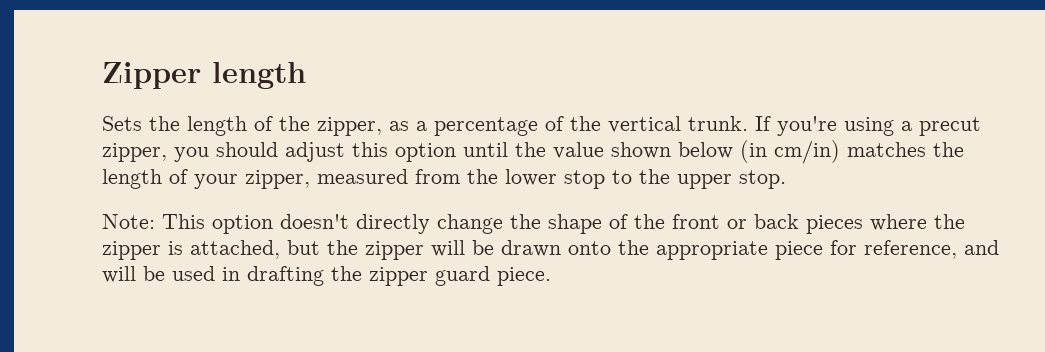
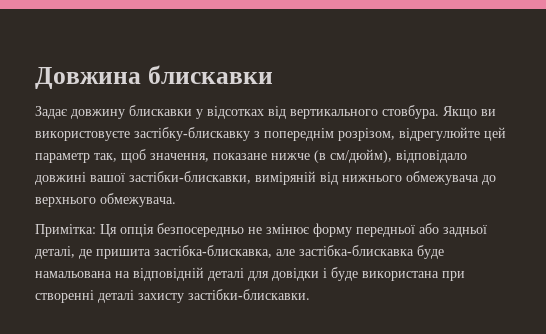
[102,62,306,89] [102,116,981,136] [102,140,964,164] [102,169,786,189] [102,214,965,234] [102,240,999,260] [102,266,551,286] Zipper length // Sets the length of the zipper, as a percentage of the vertical trunk. If you're using a precut zipper, you should adjust this option until the value shown below (in cm/in) matches the length of your zipper, measured from the lower stop to the upper stop. // Note: This option doesn't directly change the shape of the front or back pieces where the zipper is attached, but the zipper will be drawn onto the appropriate piece for reference, and will be used in drafting the zipper guard piece. -> [35,65,273,89] [35,105,496,119] [35,127,506,141] [35,149,467,163] [35,171,496,185] [35,193,176,207] [35,223,487,237] [35,245,444,259] [35,267,465,281] [35,289,310,303] Довжина блискавки // Задає довжину блискавки у відсотках від вертикального стовбура. Якщо ви використовуєте застібку-блискавку з попереднім розрізом, відрегулюйте цей параметр так, щоб значення, показане нижче (в см/дюйм), відповідало довжині вашої застібки-блискавки, виміряній від нижнього обмежувача до верхнього обмежувача. // Примітка: Ця опція безпосередньо не змінює форму передньої або задньої деталі, де пришита застібка-блискавка, але застібка-блискавка буде намальована на відповідній деталі для довідки і буде використана при створенні деталі захисту застібки-блискавки.

